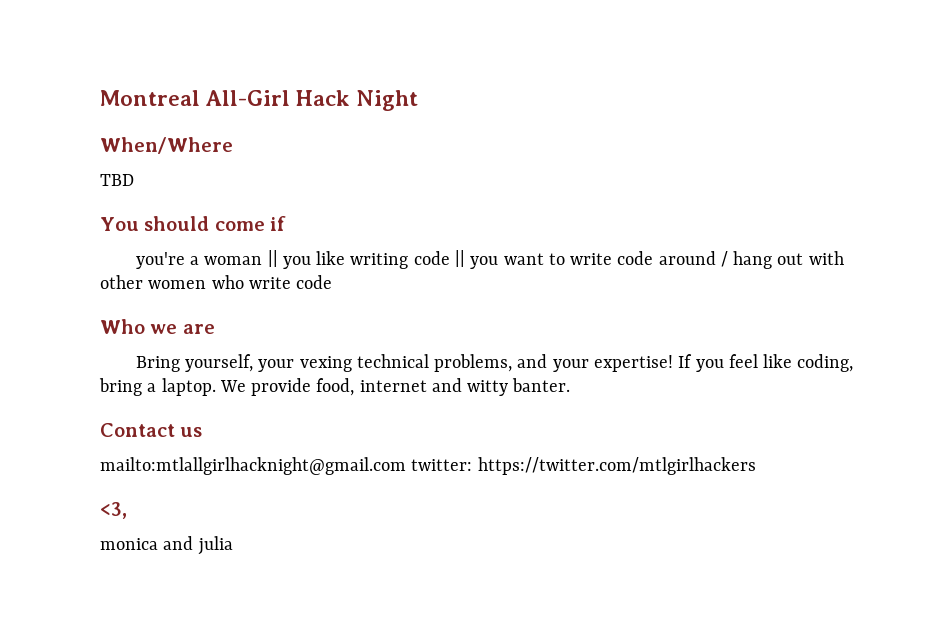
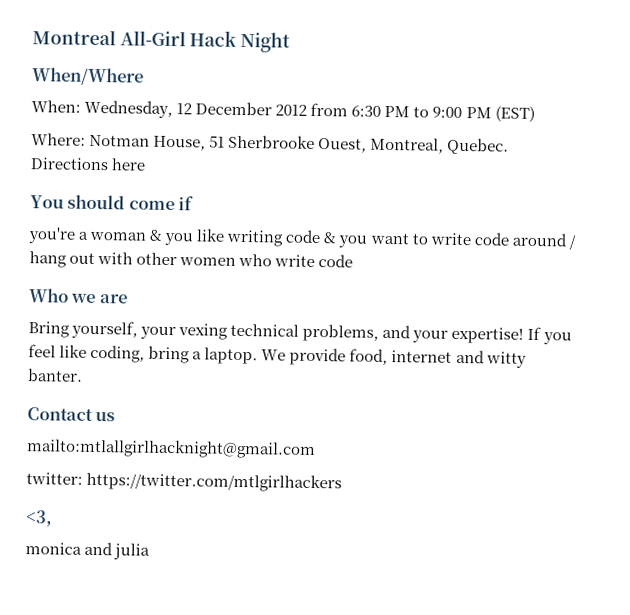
[100,174,134,186] TBD -> [31,99,535,122] [31,133,510,155] [30,157,147,171] When: Wednesday, 12 December 2012 from 6:30 PM to 9:00 PM (EST) // Where: Notman House, 51 Sherbrooke Ouest, Montreal, Quebec. Directions here
[267,250,278,267] || -> [149,229,164,241] &
[454,250,465,267] || -> [323,232,338,244] &
(406, 466) none -> (316, 449) //

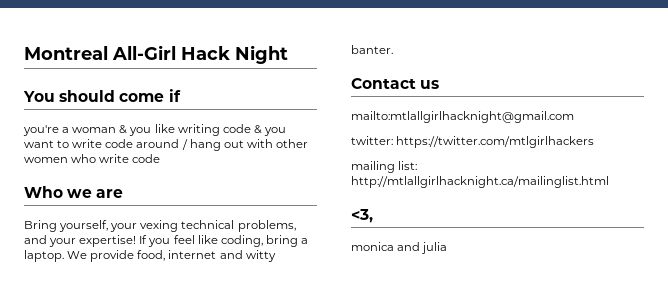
[32,67,144,86] [31,99,535,122] [31,133,510,155] [30,157,147,171] // When/Where // When: Wednesday, 12 December 2012 from 6:30 PM to 9:00 PM (EST) // Where: Notman House, 51 Sherbrooke Ouest, Montreal, Quebec. Directions here -> (288, 54) none
(343, 482) none -> [351,161,418,173] [351,176,609,188] // mailing list: http://mtlallgirlhacknight.ca/mailinglist.html

